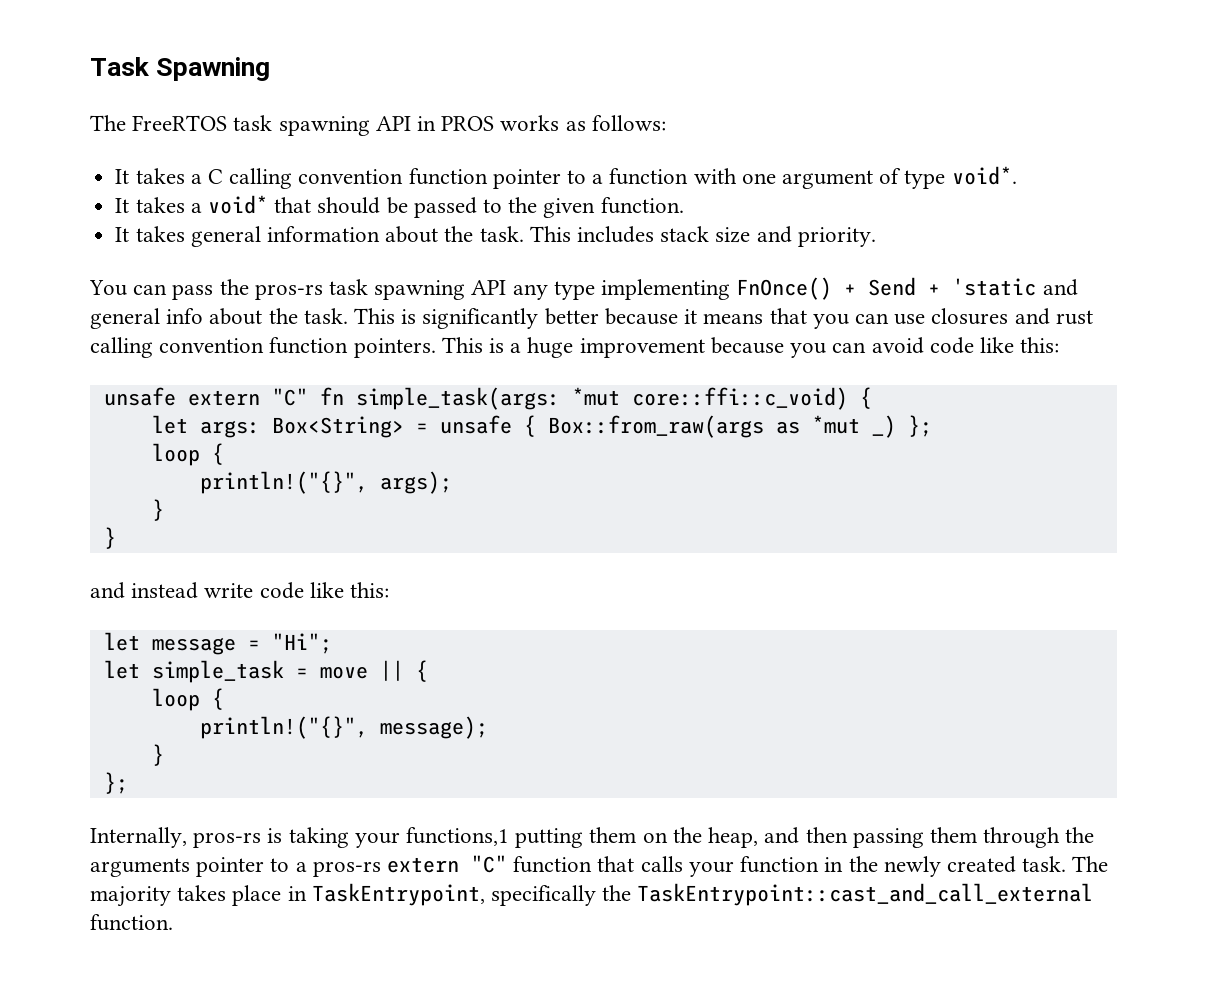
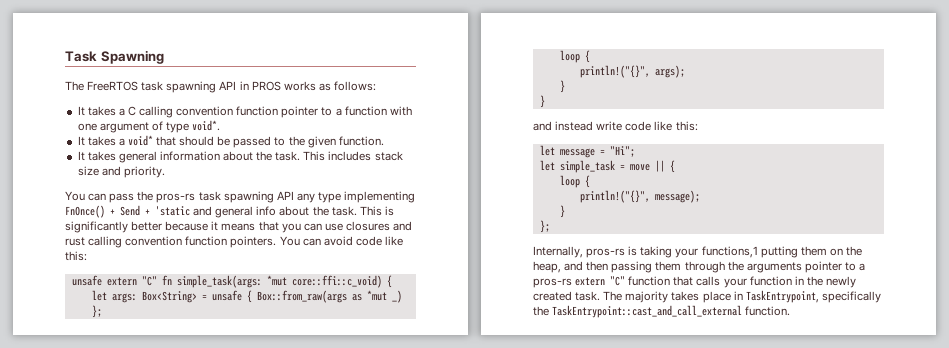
[441,337,827,358] This is a huge improvement because you -> [279,236,300,246] You

